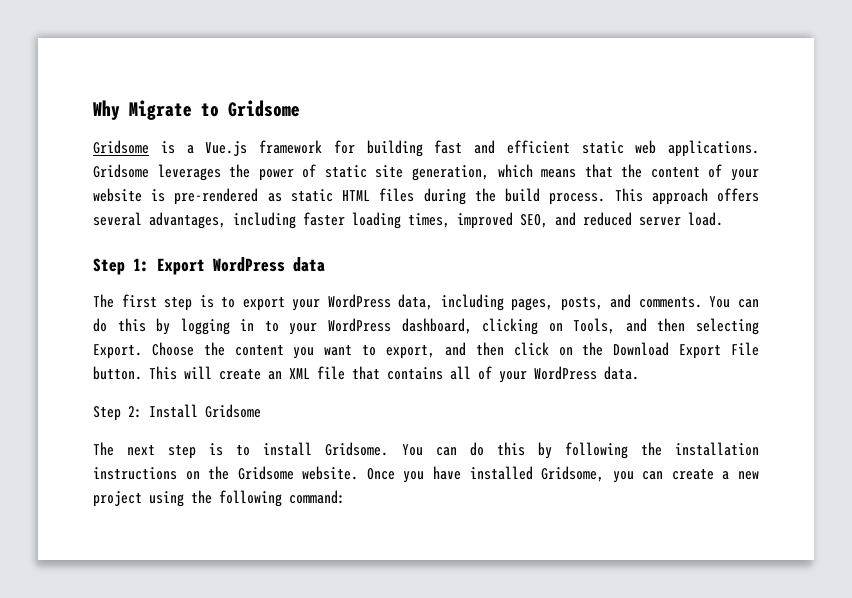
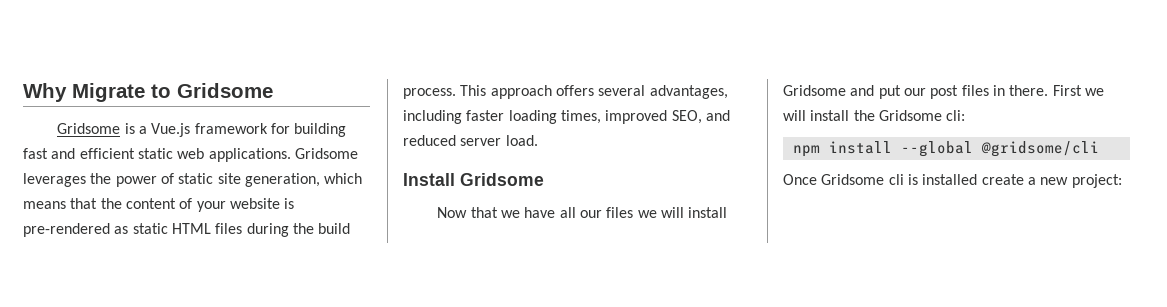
[93,257,325,275] [93,294,759,311] [93,318,759,335] [93,342,760,359] [93,366,639,383] [93,404,261,421] [93,442,759,459] [93,466,759,483] [93,490,345,507] Step 1: Export WordPress data // The first step is to export your WordPress data, including pages, posts, and comments. You can do this by logging in to your WordPress dashboard, clicking on Tools, and then selecting Export. Choose the content you want to export, and then click on the Download Export File button. This will create an XML file that contains all of your WordPress data. // Step 2: Install Gridsome // The next step is to install Gridsome. You can do this by following the installation instructions on the Gridsome website. Once you have installed Gridsome, you can create a new project using the following command: -> [403,173,544,186] [437,207,728,218] [783,85,1104,99] [783,110,966,121] [792,141,1099,157] [783,174,1122,188] Install Gridsome // Now that we have all our files we will install Gridsome and put our post files in there. First we will install the Gridsome cli: // npm install --global @gridsome/cli // Once Gridsome cli is installed create a new project:

